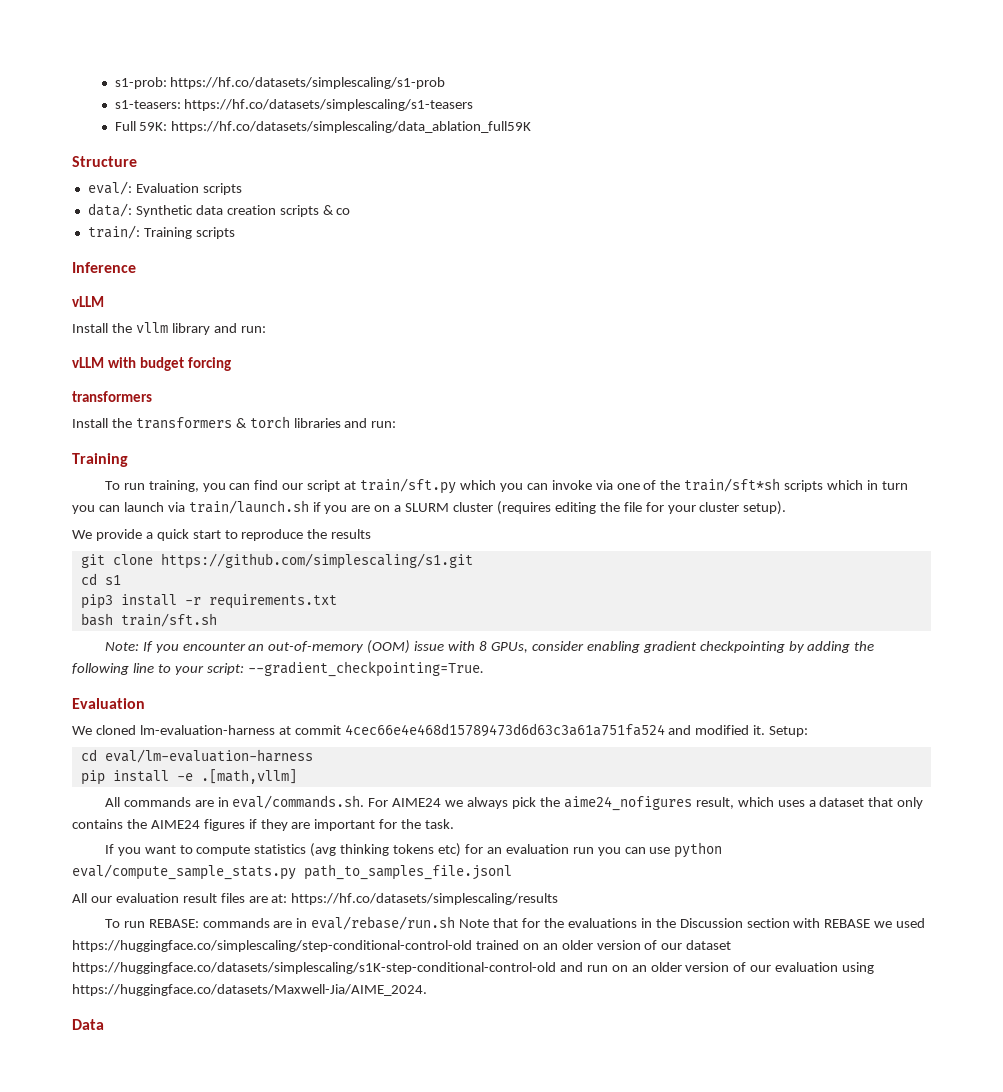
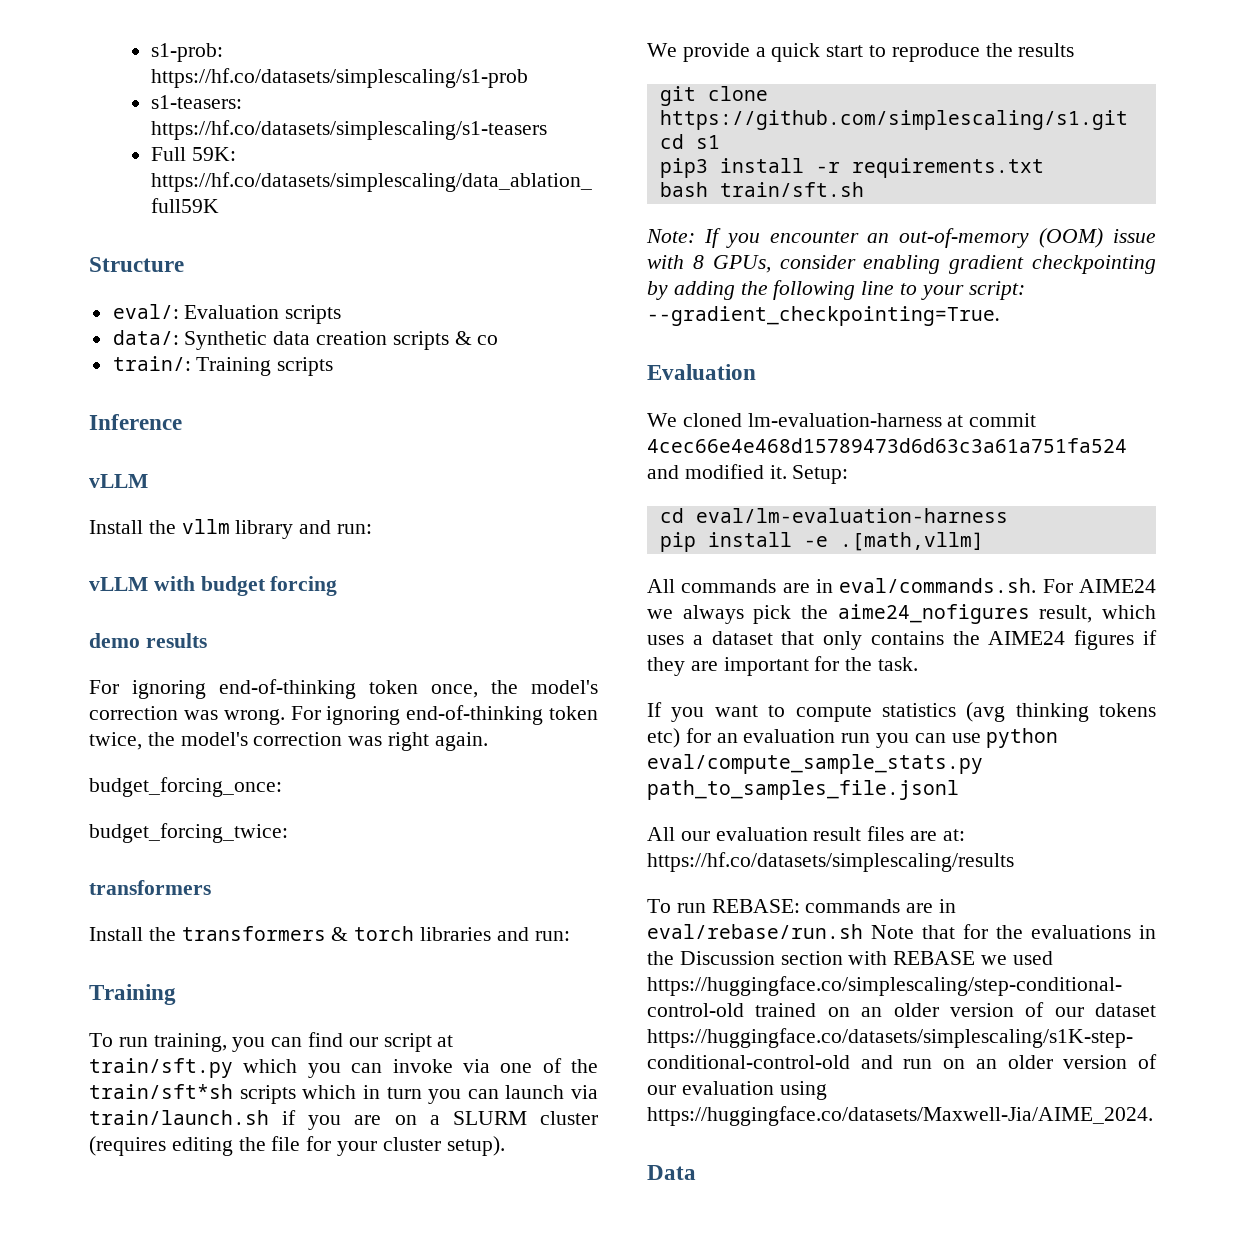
(231, 364) none -> [89,633,207,648] [89,679,598,699] [89,705,598,725] [89,732,488,751] [89,777,282,797] [89,823,288,843] // demo results // For ignoring end-of-thinking token once, the model's correction was wrong. For ignoring end-of-thinking token twice, the model's correction was right again. // budget_forcing_once: // budget_forcing_twice:

